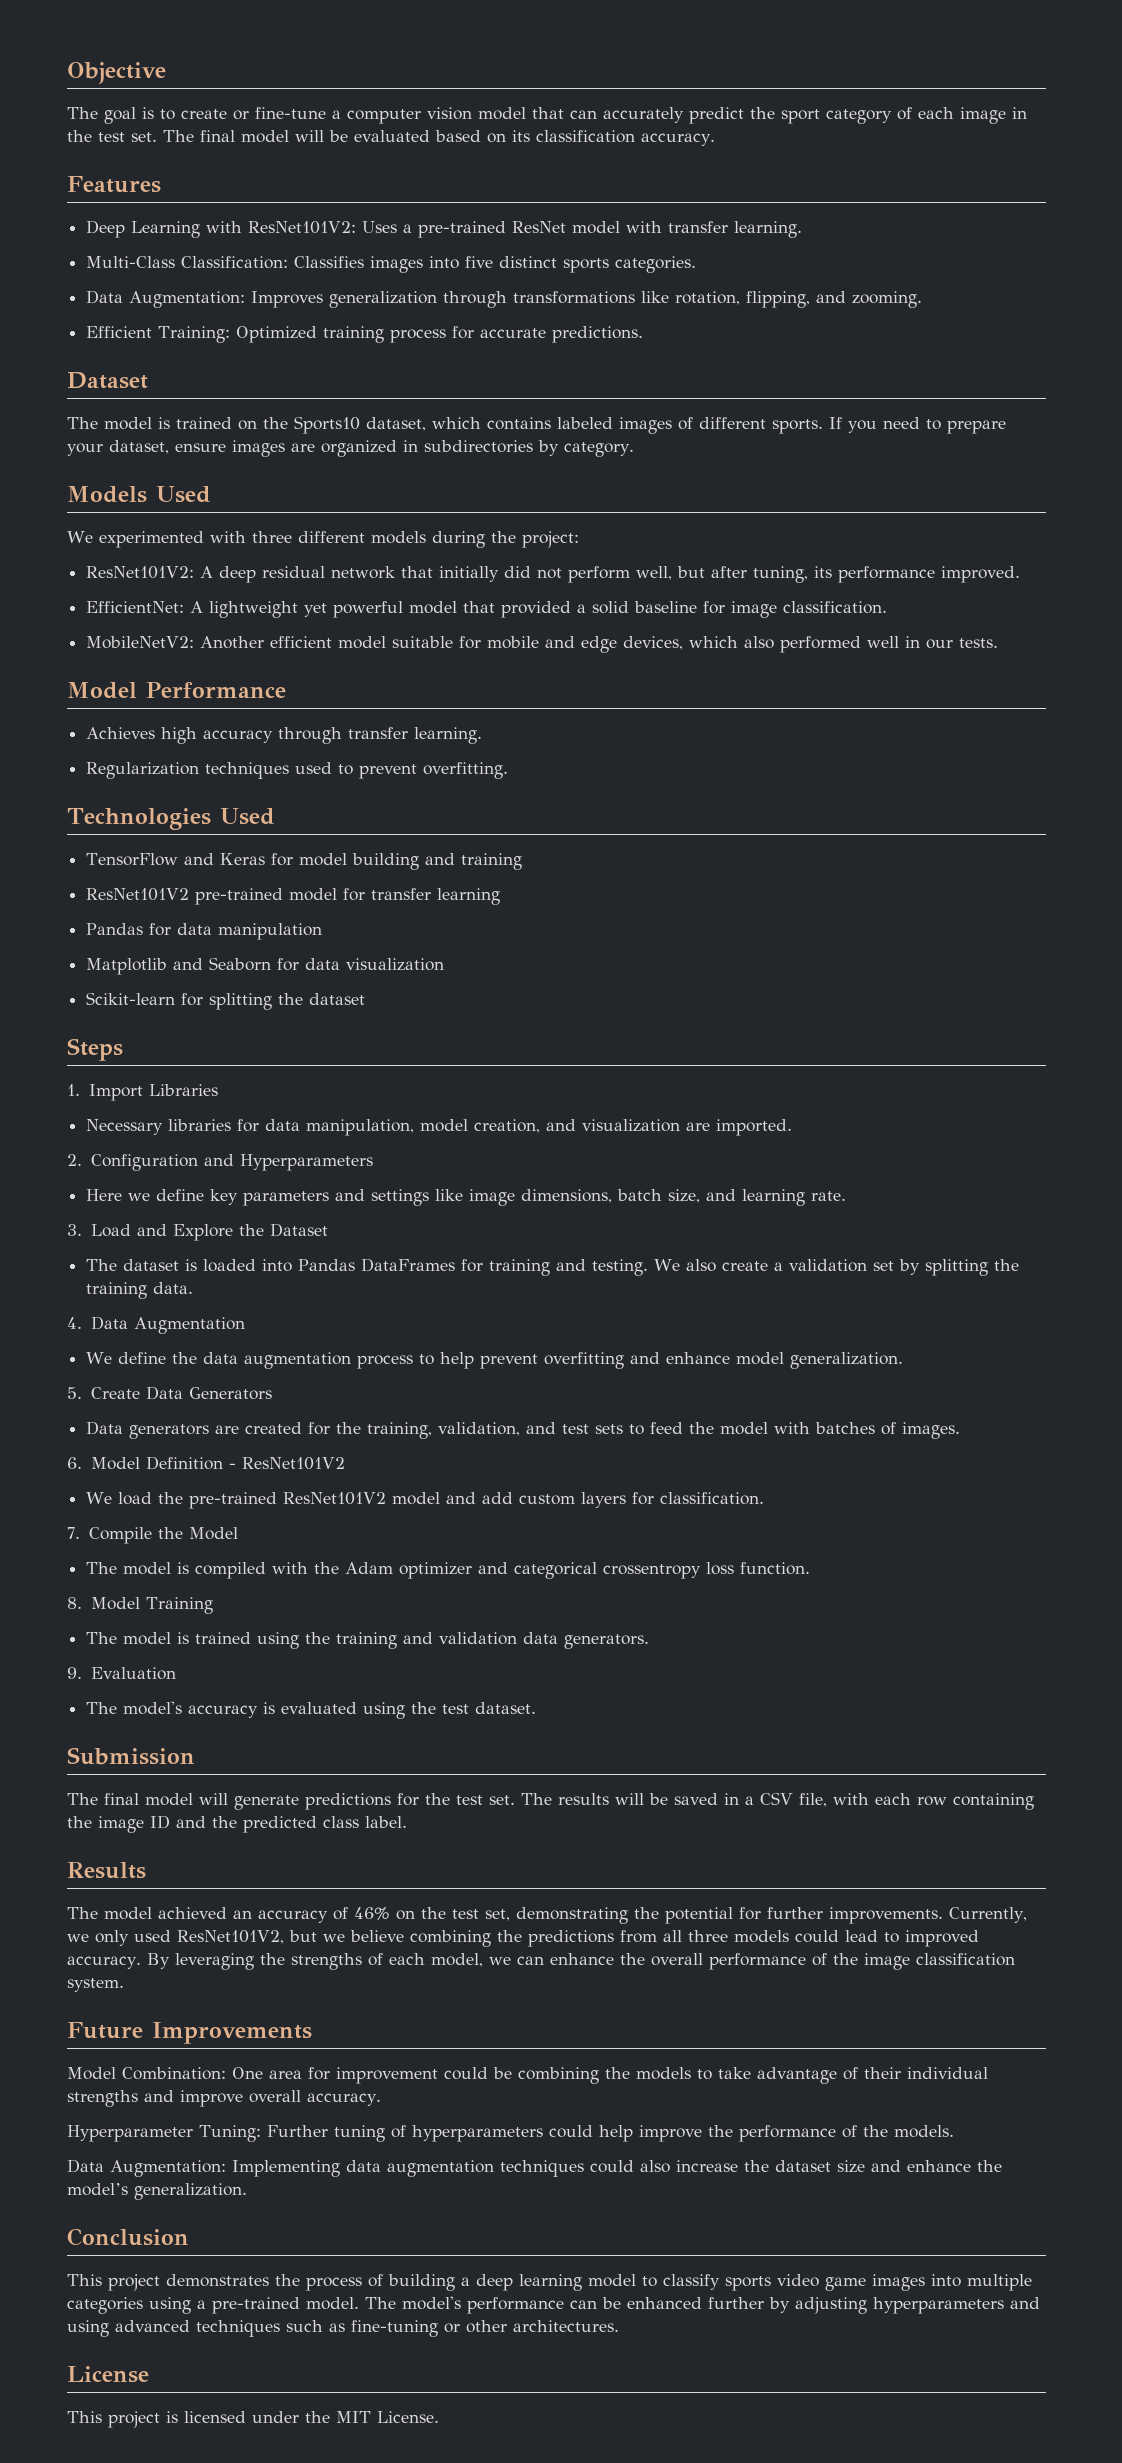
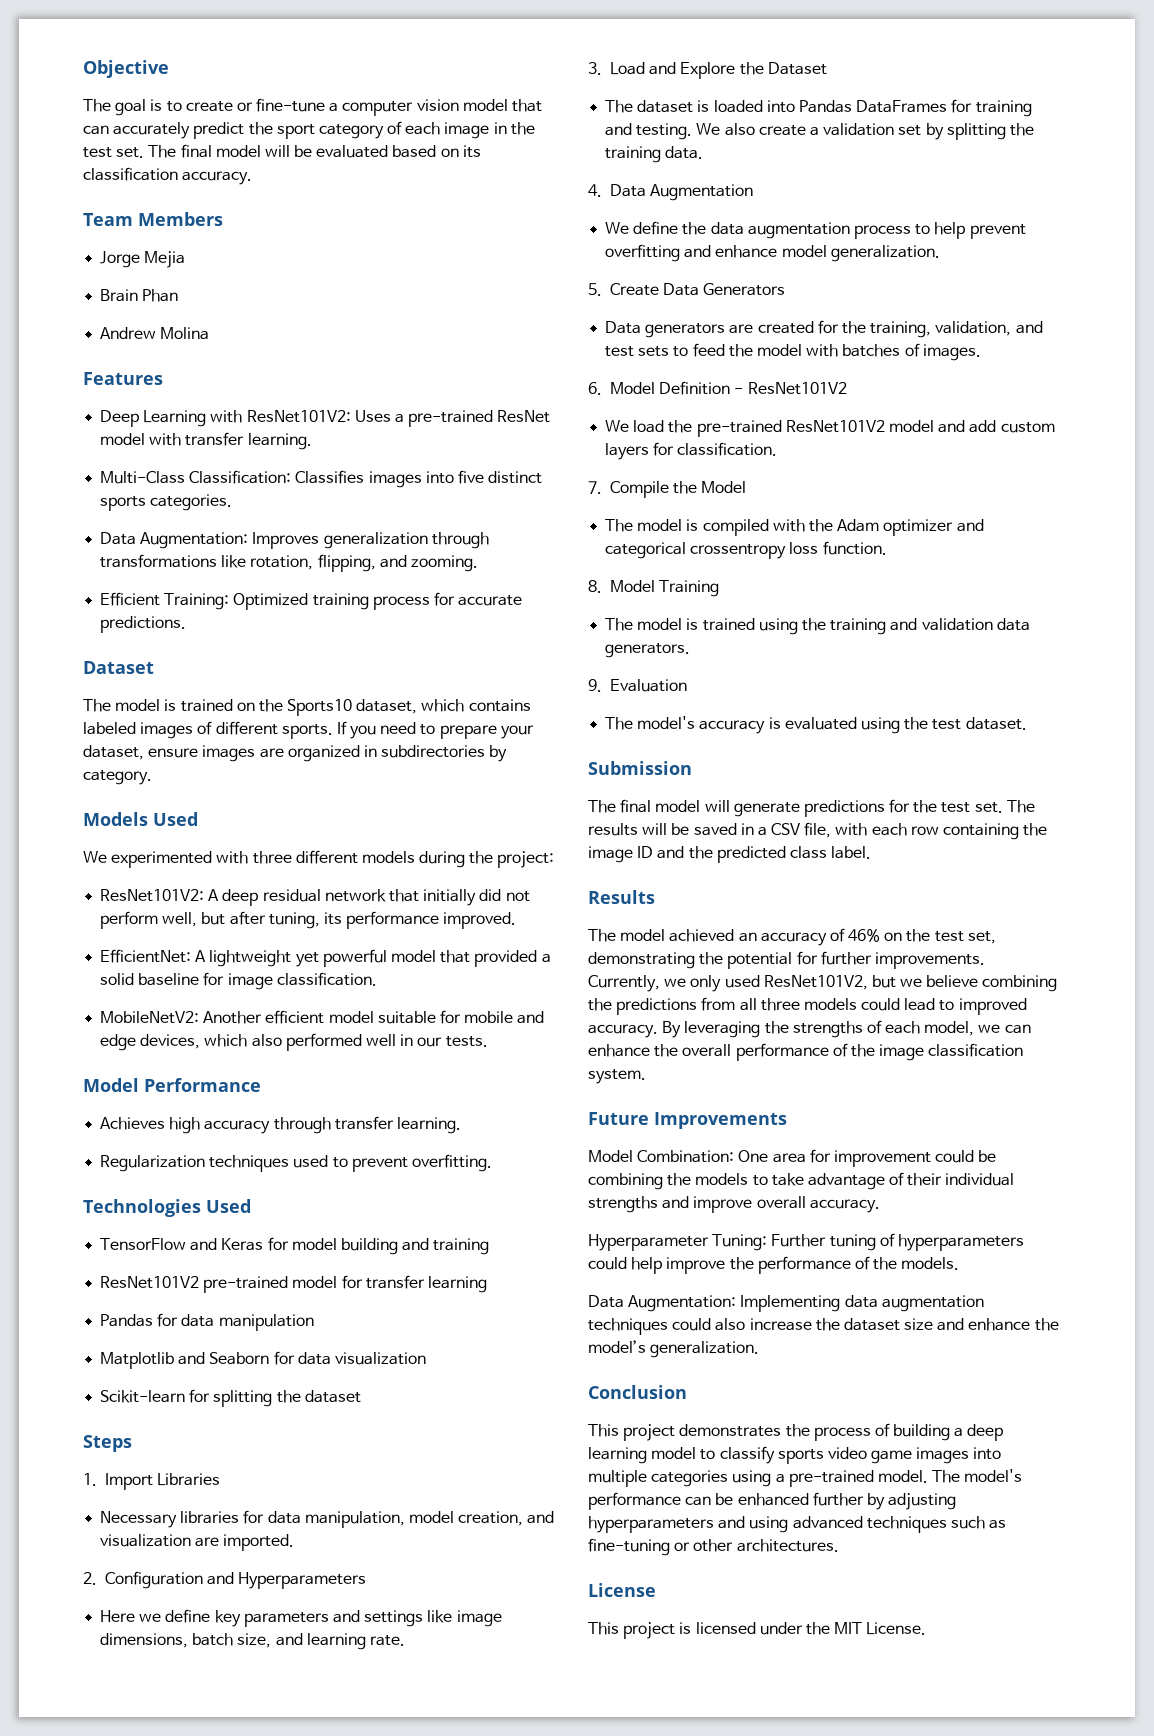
(715, 139) none -> [83,212,223,226] [100,251,186,268] [100,289,179,302] [100,327,210,340] // Team Members // Jorge Mejia // Brain Phan // Andrew Molina

